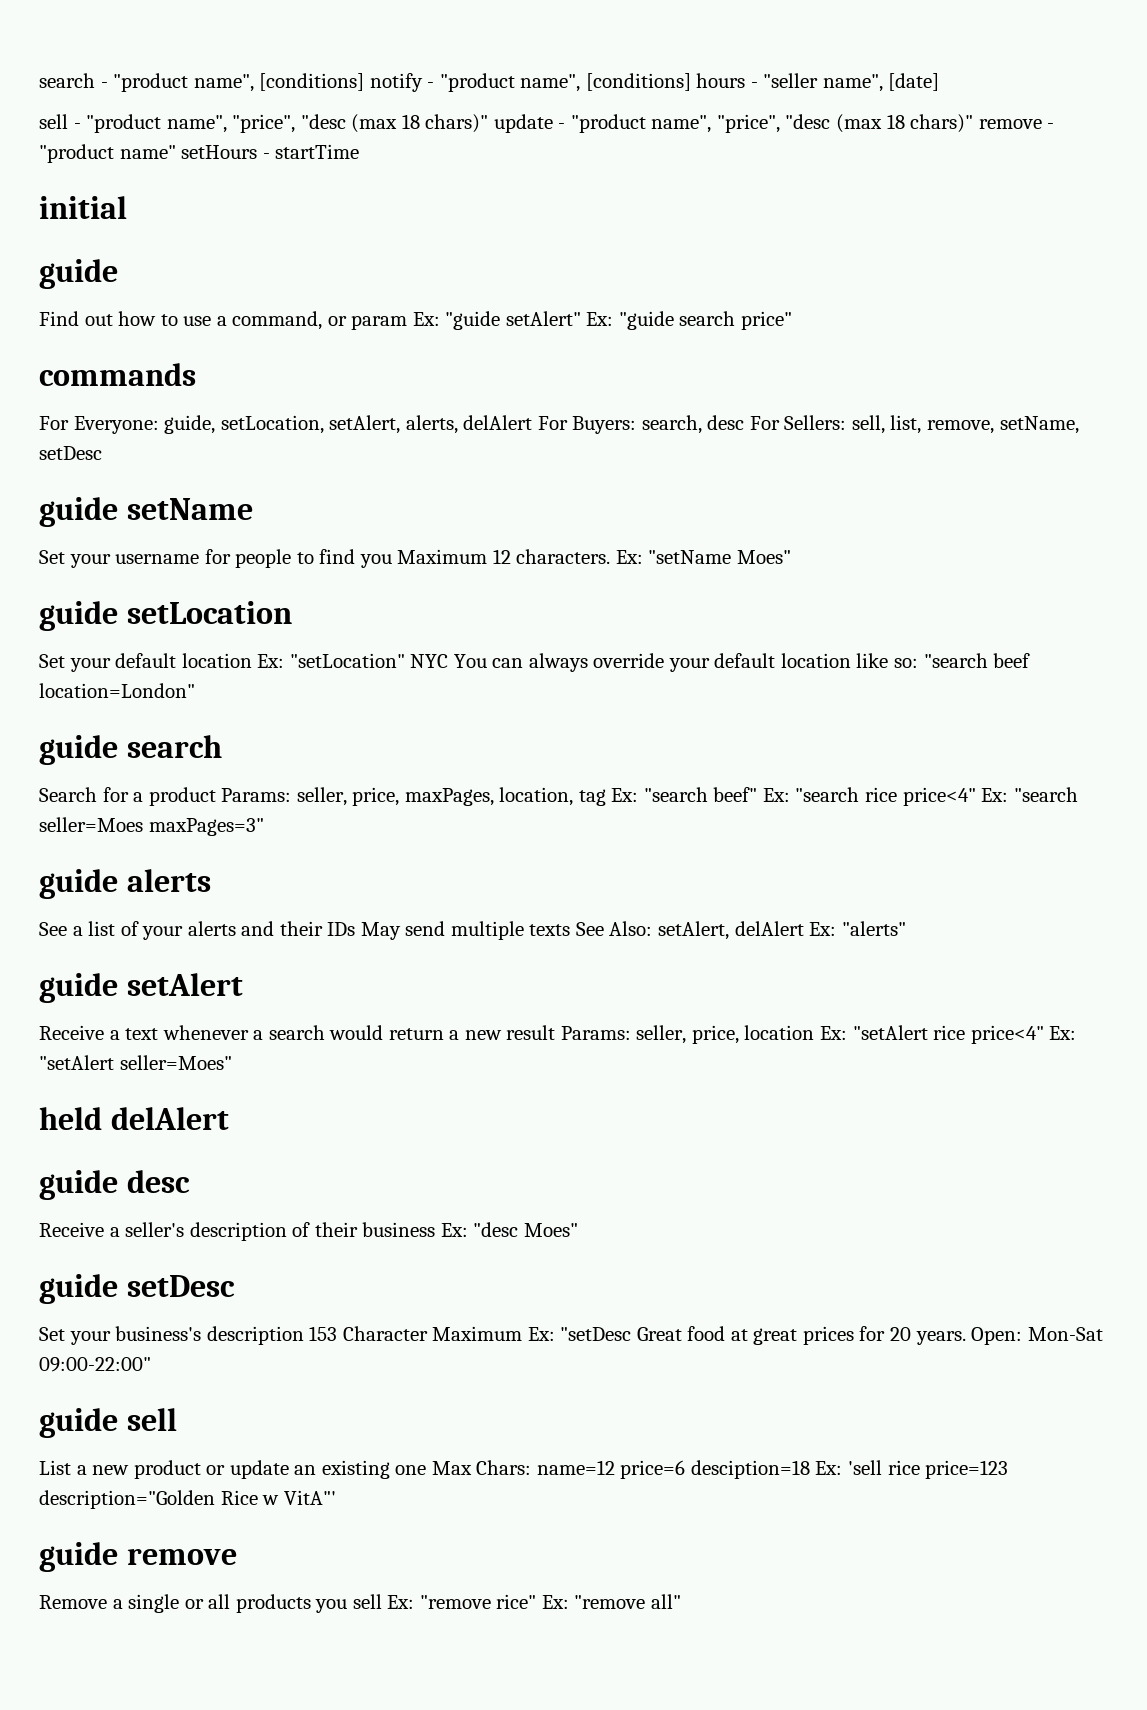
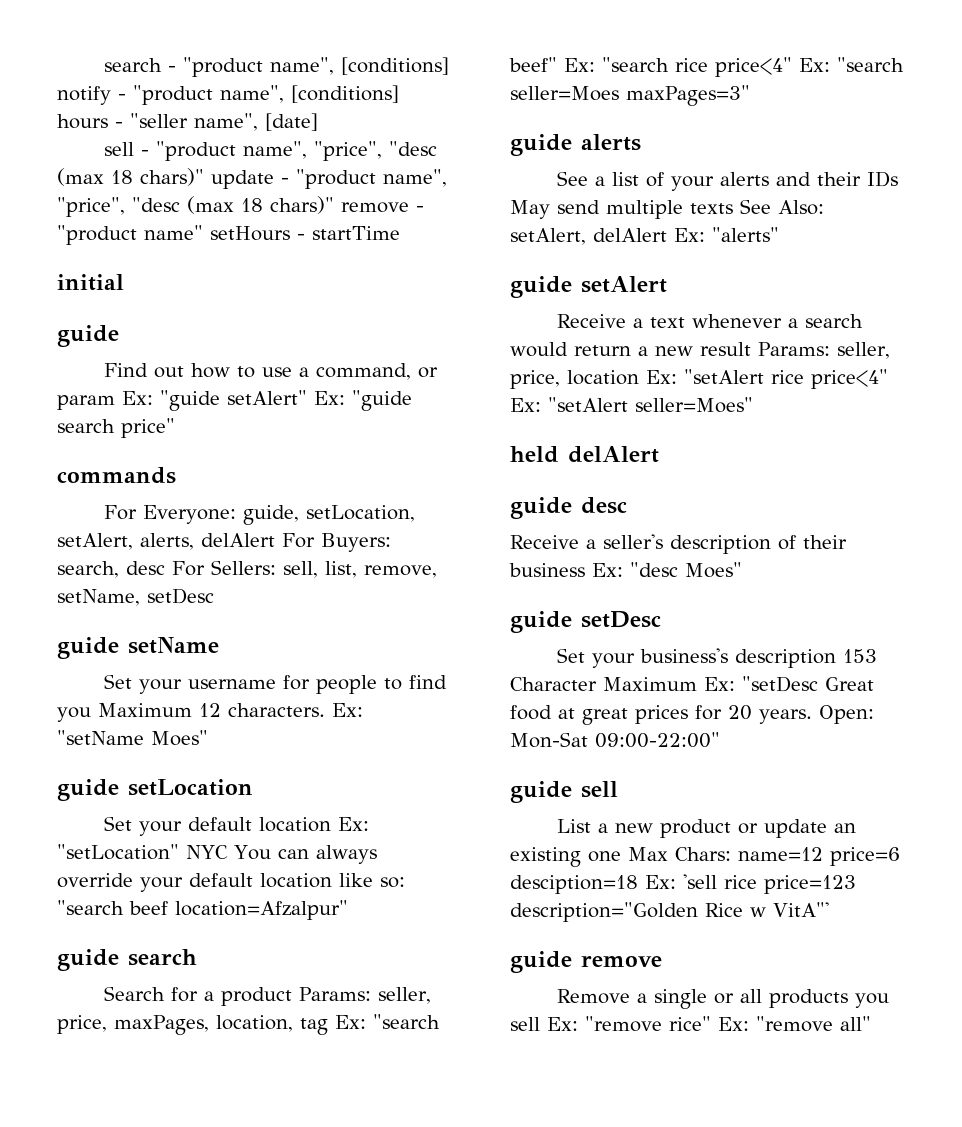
[39,683,195,698] location=London" -> [175,900,348,920] location=Afzalpur"

